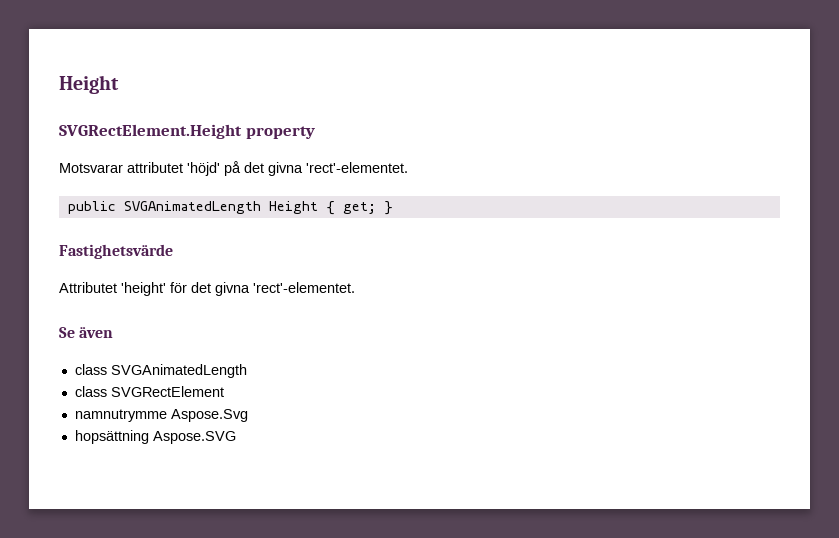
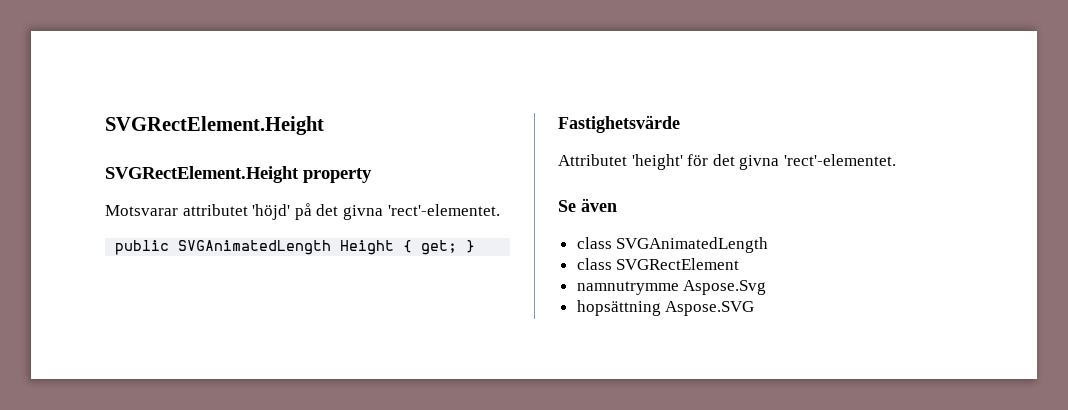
[59,75,119,94] Height -> [105,116,324,135] SVGRectElement.Height

